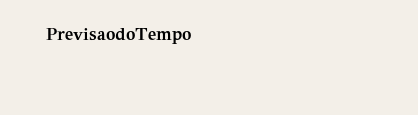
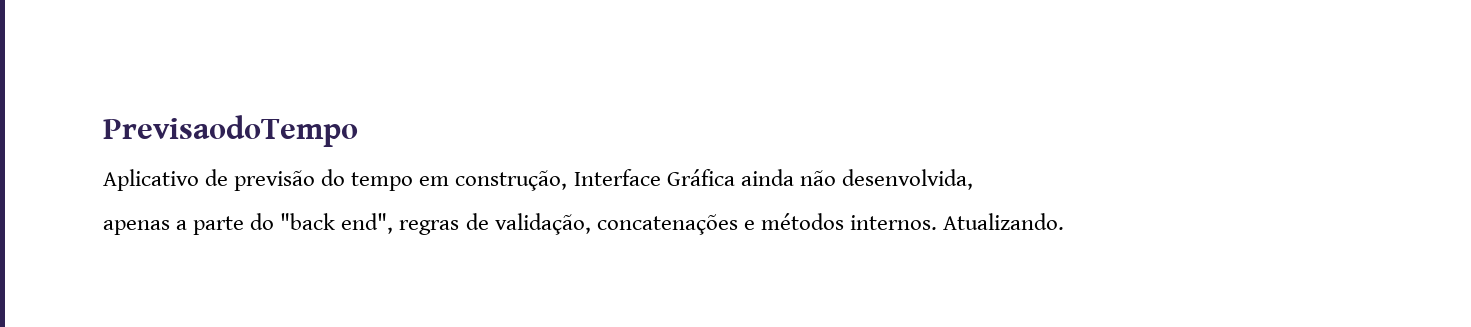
(191, 36) none -> [103,169,973,191] [103,213,1064,235] // Aplicativo de previsão do tempo em construção, Interface Gráfica ainda não desenvolvida, // apenas a parte do "back end", regras de validação, concatenações e métodos internos. Atualizando.

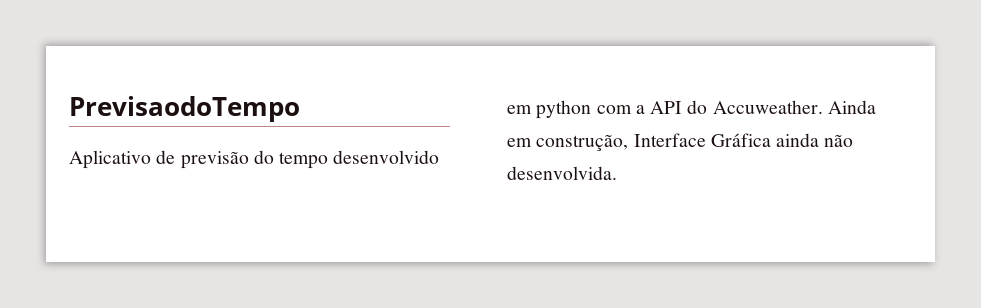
(414, 181) none -> [333,150,440,164] [507,100,876,119] desenvolvido em python com a API do Accuweather. Ainda
[841,169,973,190] [103,213,1064,235] desenvolvida, // apenas a parte do "back end", regras de validação, concatenações e métodos internos. Atualizando. -> [507,166,617,180] desenvolvida.

